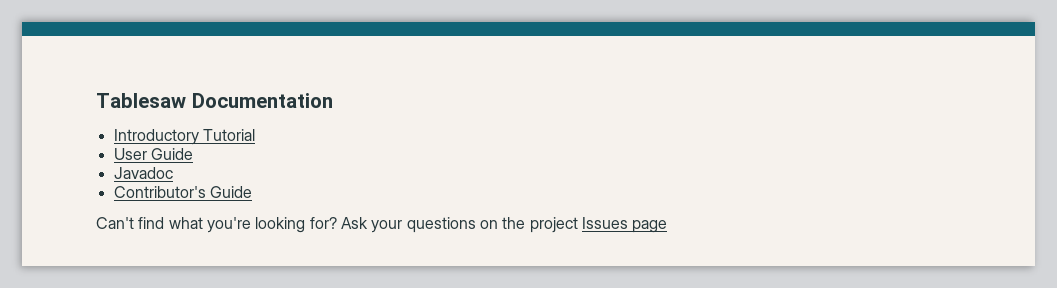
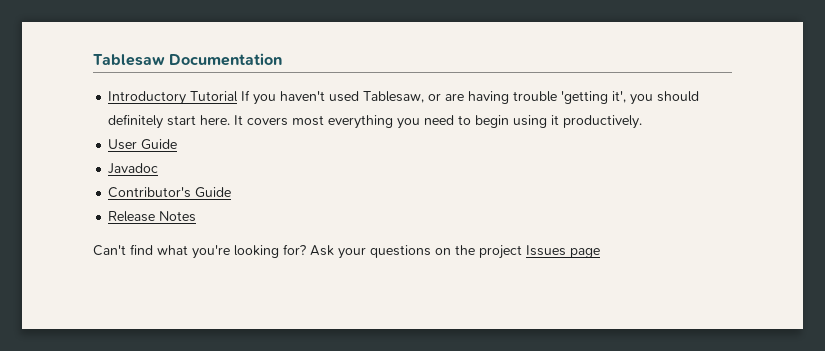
(255, 135) none -> [241,90,700,105] [108,114,643,129] If you haven't used Tablesaw, or are having trouble 'getting it', you should definitely start here. It covers most everything you need to begin using it productively.
(252, 192) none -> [108,211,197,222] // Release Notes

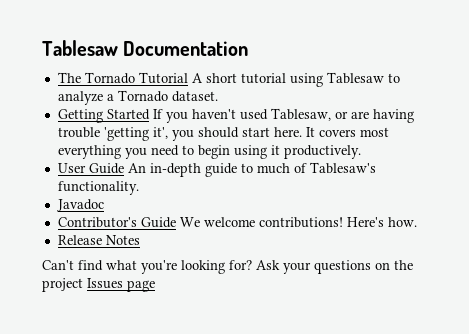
[108,91,239,105] Introductory Tutorial -> [57,72,400,87] [57,90,218,105] [57,109,150,123] The Tornado Tutorial A short tutorial using Tablesaw to analyze a Tornado dataset. // Getting Started
[108,114,164,129] definitely -> (239, 132) none
[108,163,159,174] [108,187,232,198] // Javadoc // Contributor's Guide -> [127,162,376,177] [57,181,139,195] [56,199,104,212] [57,217,417,228] An in-depth guide to much of Tablesaw's functionality. // Javadoc // Contributor's Guide We welcome contributions! Here's how.

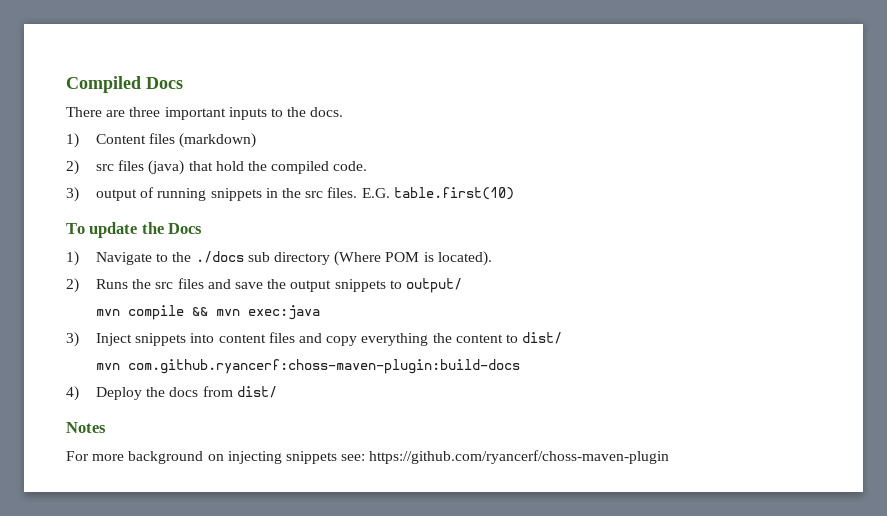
[42,40,249,56] [57,72,400,87] [57,90,218,105] [57,108,414,123] [57,127,389,141] [57,145,361,159] [57,162,376,177] [57,181,139,195] [56,199,104,212] [57,217,417,228] [57,235,140,245] [42,260,413,274] [42,278,155,292] Tablesaw Documentation // The Tornado Tutorial A short tutorial using Tablesaw to analyze a Tornado dataset. // Getting Started If you haven't used Tablesaw, or are having trouble 'getting it', you should start here. It covers most everything you need to begin using it productively. // User Guide An in-depth guide to much of Tablesaw's functionality. // Javadoc // Contributor's Guide We welcome contributions! Here's how. // Release Notes // Can't find what you're looking for? Ask your questions on the project Issues page -> [66,76,183,93] [66,107,344,120] [66,133,257,148] [66,160,368,175] [66,187,514,202] [66,222,203,238] [66,251,492,266] [66,278,462,293] [96,305,321,320] [66,332,563,347] [96,359,521,374] [66,386,277,401] [66,422,106,433] [66,450,670,464] Compiled Docs // There are three important inputs to the docs. // 1) Content files (markdown) // 2) src files (java) that hold the compiled code. // 3) output of running snippets in the src files. E.G. table.first(10) // To update the Docs // 1) Navigate to the ./docs sub directory (Where POM is located). // 2) Runs the src files and save the output snippets to output/ // mvn compile && mvn exec:java // 3) Inject snippets into content files and copy everything the content to dist/ // mvn com.github.ryancerf:choss-maven-plugin:build-docs // 4) Deploy the docs from dist/ // Notes // For more background on injecting snippets see: https://github.com/ryancerf/choss-maven-plugin

